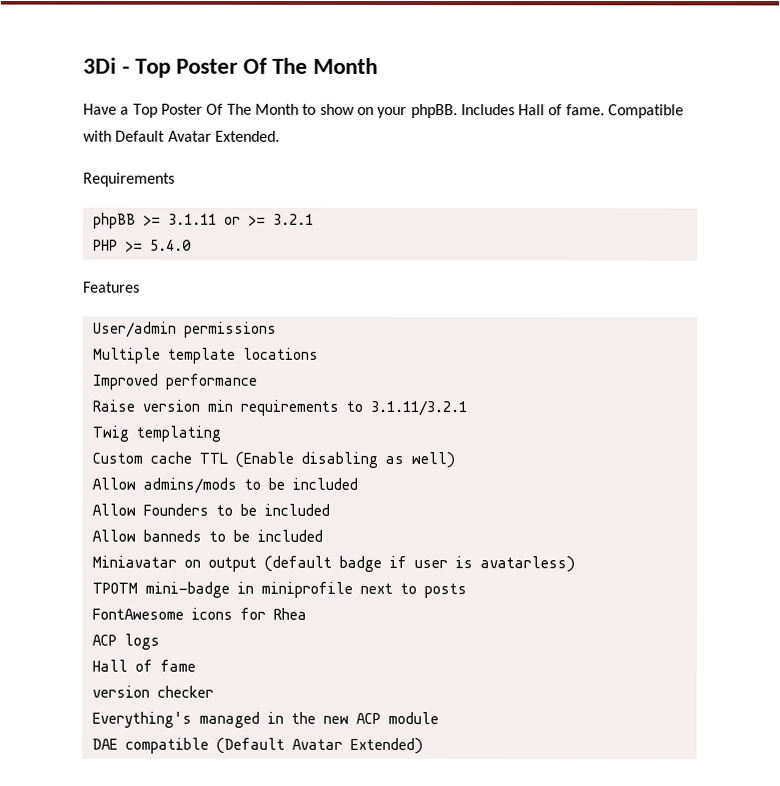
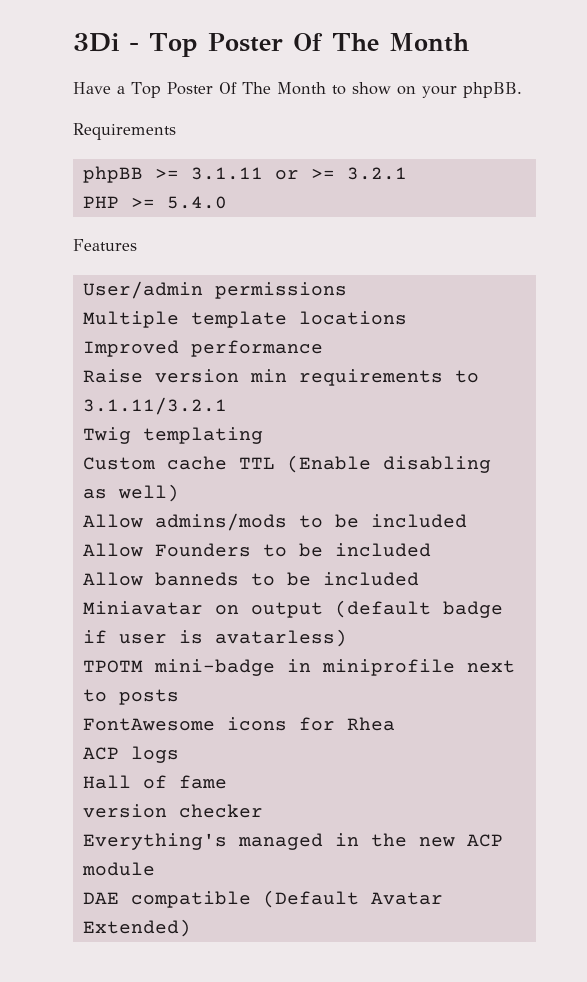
[460,104,685,119] [83,130,280,142] Includes Hall of fame. Compatible with Default Avatar Extended. -> (522, 90) none

